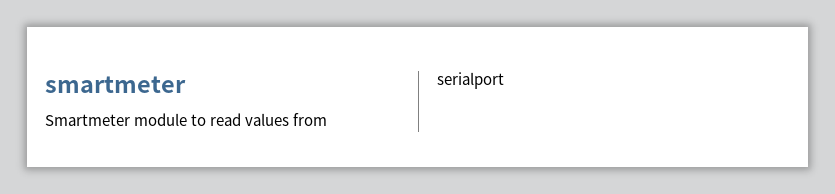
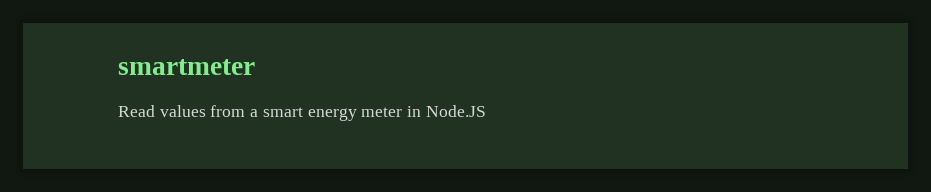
[45,113,328,126] [437,72,504,89] Smartmeter module to read values from serialport -> [118,105,486,121] Read values from a smart energy meter in Node.JS

